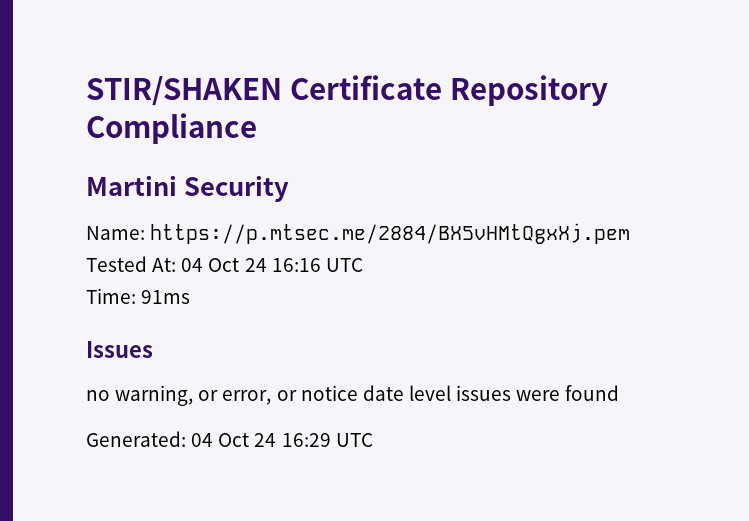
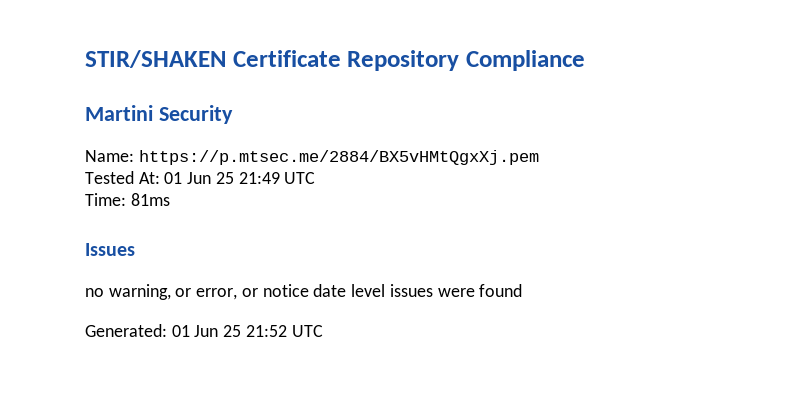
[181,258,321,272] 04 Oct 24 16:16 -> [164,172,280,184] 01 Jun 25 21:49
[141,290,191,304] 91ms -> [130,193,170,206] 81ms
[191,433,331,447] 04 Oct 24 16:29 -> [171,325,287,337] 01 Jun 25 21:52

